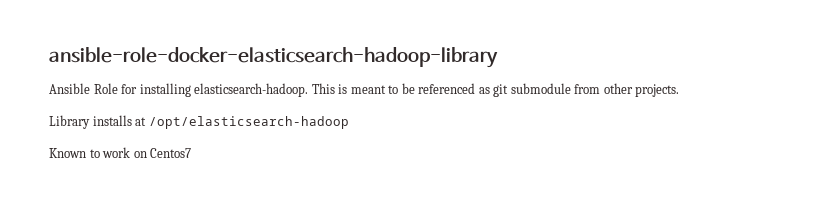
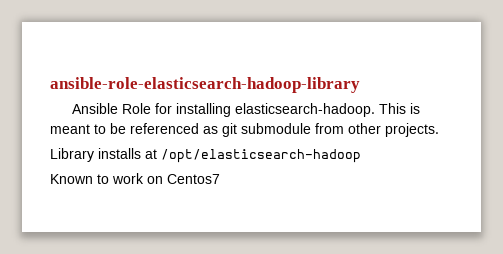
[49,47,498,68] ansible-role-docker-elasticsearch-hadoop-library -> [50,77,360,93] ansible-role-elasticsearch-hadoop-library

